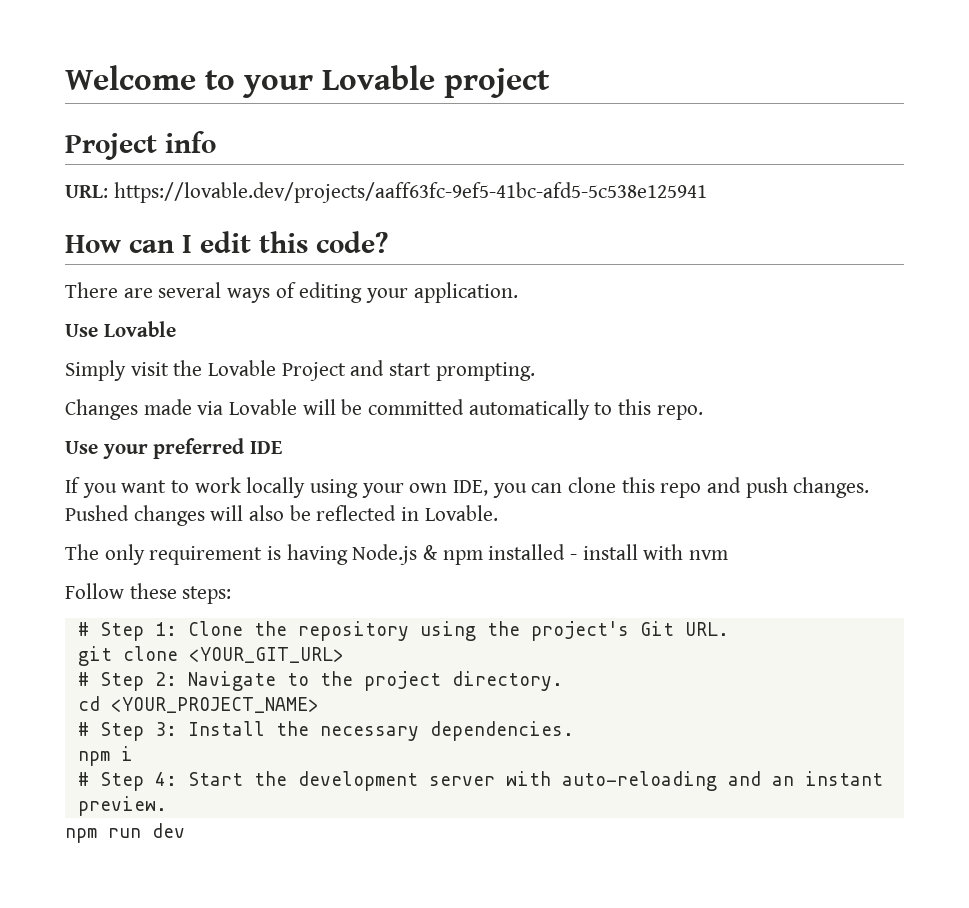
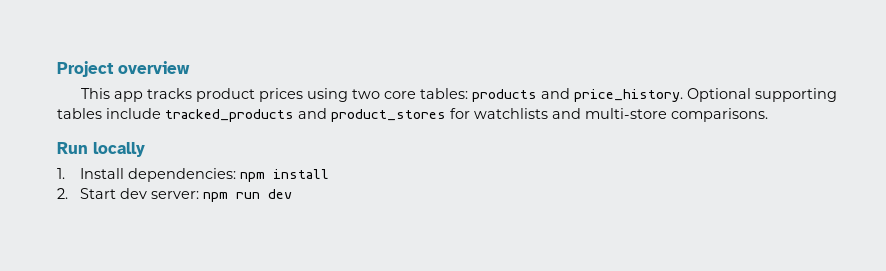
[65,65,550,98] [65,131,216,160] [65,182,707,203] [65,231,388,253] [65,282,518,303] [65,321,176,337] [65,360,535,381] [65,399,703,420] [65,438,283,459] [65,477,870,498] [65,505,498,526] [65,544,729,565] [65,583,232,604] [77,621,729,641] [77,646,344,666] [77,671,563,691] [77,696,319,713] [77,721,574,741] [77,746,133,766] [77,771,883,791] [77,796,167,816] Welcome to your Lovable project // Project info // URL: https://lovable.dev/projects/aaff63fc-9ef5-41bc-afd5-5c538e125941 // How can I edit this code? // There are several ways of editing your application. // Use Lovable // Simply visit the Lovable Project and start prompting. // Changes made via Lovable will be committed automatically to this repo. // Use your preferred IDE // If you want to work locally using your own IDE, you can clone this repo and push changes. Pushed changes will also be reflected in Lovable. // The only requirement is having Node.js & npm installed - install with nvm // Follow these steps: // # Step 1: Clone the repository using the project's Git URL. // git clone <YOUR_GIT_URL> // # Step 2: Navigate to the project directory. // cd <YOUR_PROJECT_NAME> // # Step 3: Install the necessary dependencies. // npm i // # Step 4: Start the development server with auto-reloading and an instant preview. // -> [57,61,190,77] [80,88,837,102] [57,108,768,122] [57,142,145,157] [57,168,330,182] [57,188,200,199] Project overview // This app tracks product prices using two core tables: products and price_history. Optional supporting tables include tracked_products and product_stores for watchlists and multi-store comparisons. // Run locally // 1. Install dependencies: npm install // 2. Start dev server:

